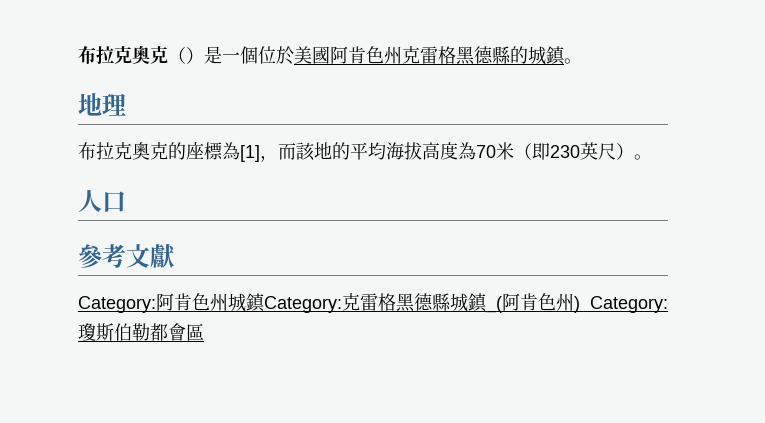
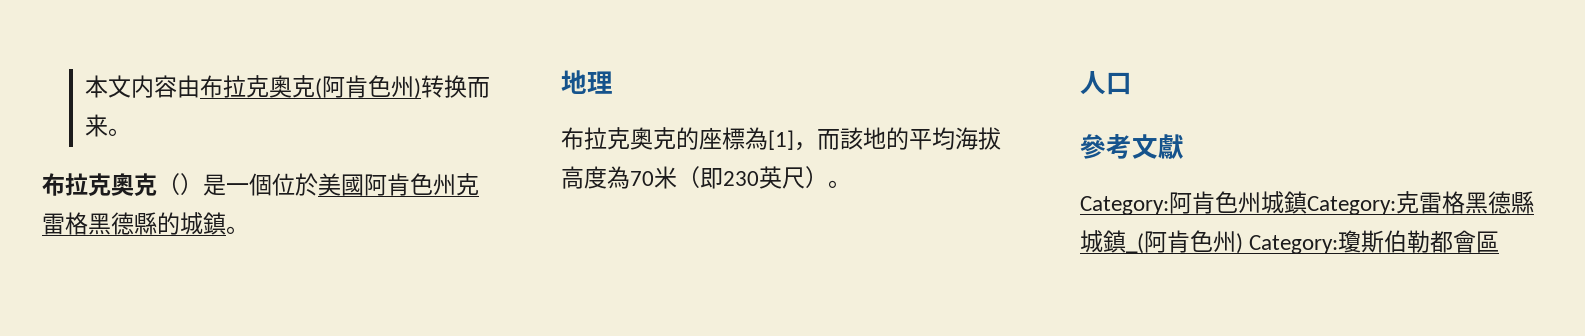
(78, 55) none -> [85,75,491,99] [85,114,132,137] 本文内容由布拉克奧克(阿肯色州)转换而来。 //

